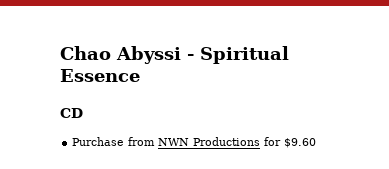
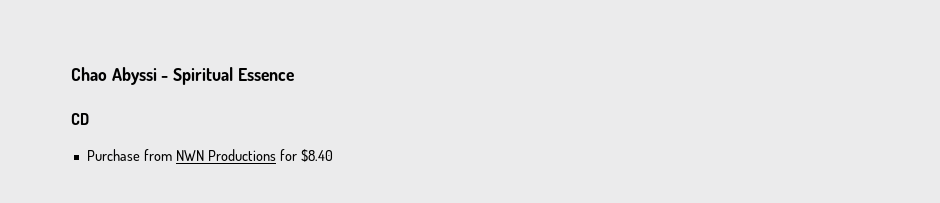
[284,138,317,148] $9.60 -> [300,149,333,162] $8.40

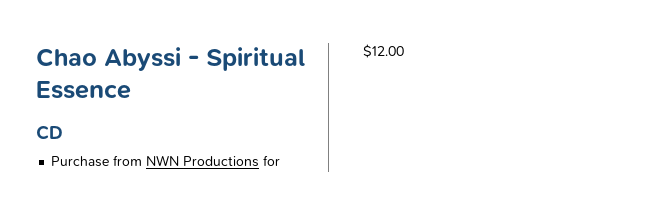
[300,149,333,162] $8.40 -> [363,44,405,58] $12.00

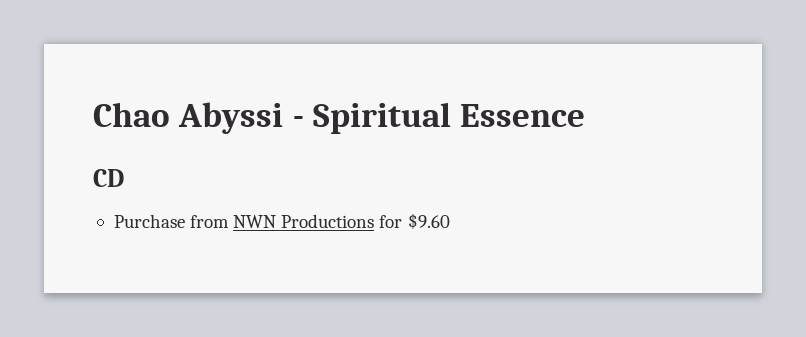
[363,44,405,58] $12.00 -> [407,213,450,229] $9.60

